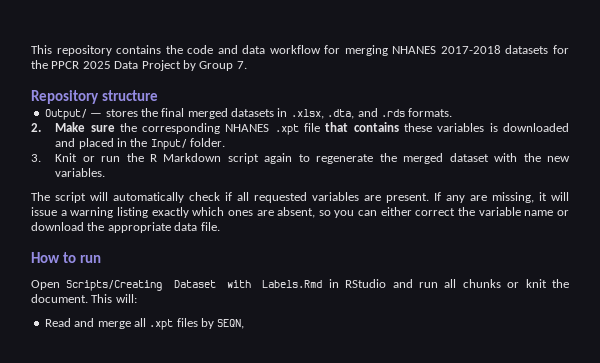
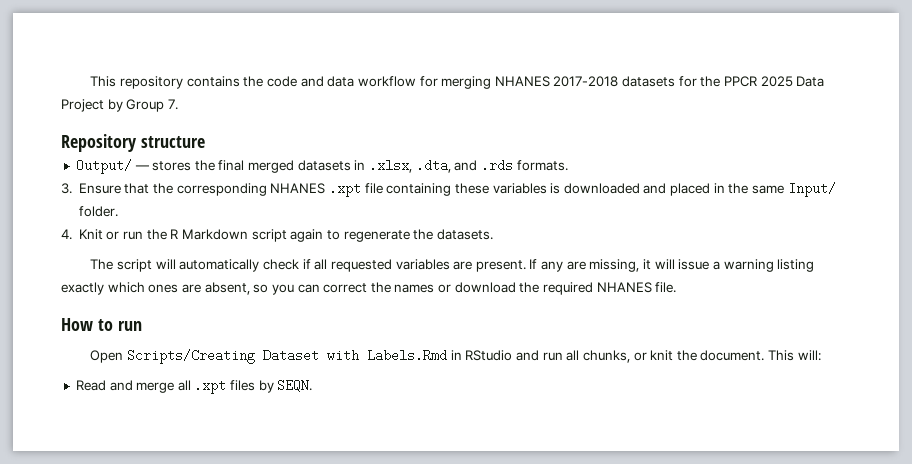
[31,122,115,132] 2. Make sure -> [61,183,150,194] 3. Ensure that
[325,122,399,132] that contains -> [386,183,452,196] containing
(148, 142) none -> [752,185,785,194] same
[31,154,41,162] 3. -> [61,229,72,240] 4.
[403,153,571,164] [55,168,106,177] merged dataset with the new variables. -> [436,229,493,240] datasets.
[380,207,412,216] either -> (320, 288) none
[478,207,554,216] variable name -> [394,284,435,293] names
[107,222,198,233] appropriate data -> [543,282,652,295] required NHANES
[462,279,501,288] chunks -> [582,350,630,363] chunks,
[217,319,245,329] SEQN, -> [277,379,313,392] SEQN.

